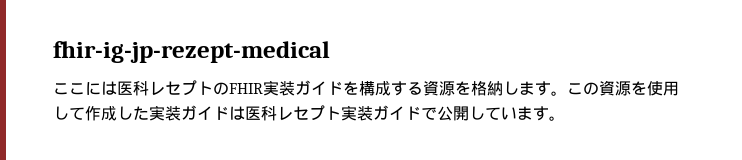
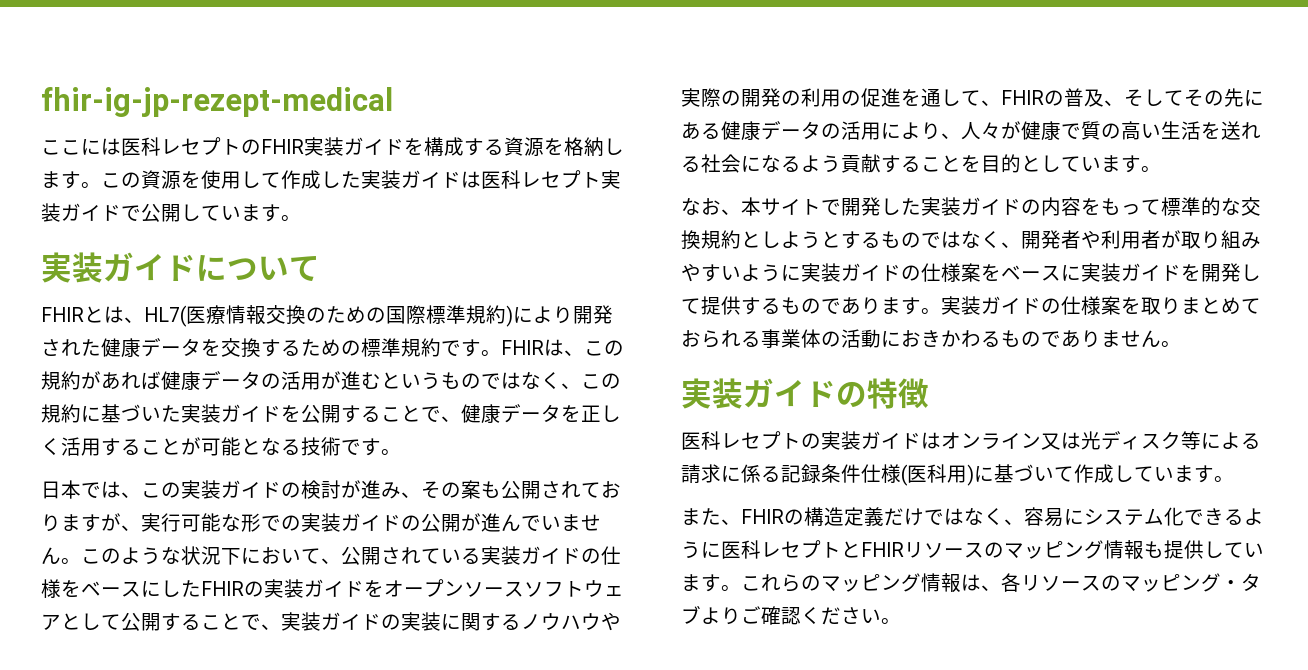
(565, 118) none -> [41,252,320,283] [41,305,613,327] [41,338,624,358] [41,371,621,391] [41,404,621,424] [41,437,401,456] [41,480,621,499] [41,513,601,532] [41,546,621,565] [41,579,624,598] [41,612,621,631] [681,88,1264,108] [681,121,1261,141] [681,154,1161,173] [681,197,1261,216] [681,230,1261,250] [681,263,1261,282] [681,296,1261,315] [681,329,1181,348] [681,378,929,409] [681,431,1261,450] [681,464,1234,486] [681,507,1264,527] [681,540,1264,560] [681,573,1261,593] [681,605,901,625] // 実装ガイドについて // FHIRとは、HL7(医療情報交換のための国際標準規約)により開発された健康データを交換するための標準規約です。FHIRは、この規約があれば健康データの活用が進むというものではなく、この規約に基づいた実装ガイドを公開することで、健康データを正しく活用することが可能となる技術です。 // 日本では、この実装ガイドの検討が進み、その案も公開されておりますが、実行可能な形での実装ガイドの公開が進んでいません。このような状況下において、公開されている実装ガイドの仕様をベースにしたFHIRの実装ガイドをオープンソースソフトウェアとして公開することで、実装ガイドの実装に関するノウハウや実際の開発の利用の促進を通して、FHIRの普及、そしてその先にある健康データの活用により、人々が健康で質の高い生活を送れる社会になるよう貢献することを目的としています。 // なお、本サイトで開発した実装ガイドの内容をもって標準的な交換規約としようとするものではなく、開発者や利用者が取り組みやすいように実装ガイドの仕様案をベースに実装ガイドを開発して提供するものであります。実装ガイドの仕様案を取りまとめておられる事業体の活動におきかわるものでありません。 // 実装ガイドの特徴 // 医科レセプトの実装ガイドはオンライン又は光ディスク等による請求に係る記録条件仕様(医科用)に基づいて作成しています。 // また、FHIRの構造定義だけではなく、容易にシステム化できるように医科レセプトとFHIRリソースのマッピング情報も提供しています。これらのマッピング情報は、各リソースのマッピング・タブよりご確認ください。

